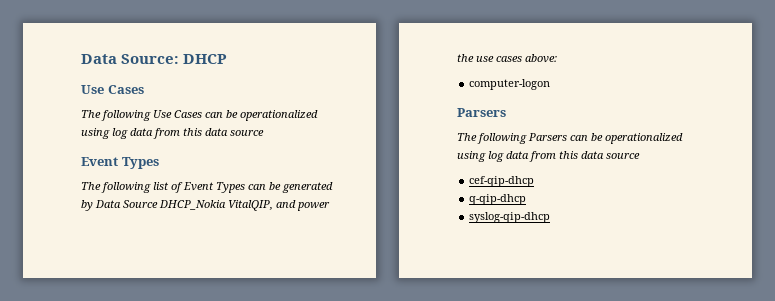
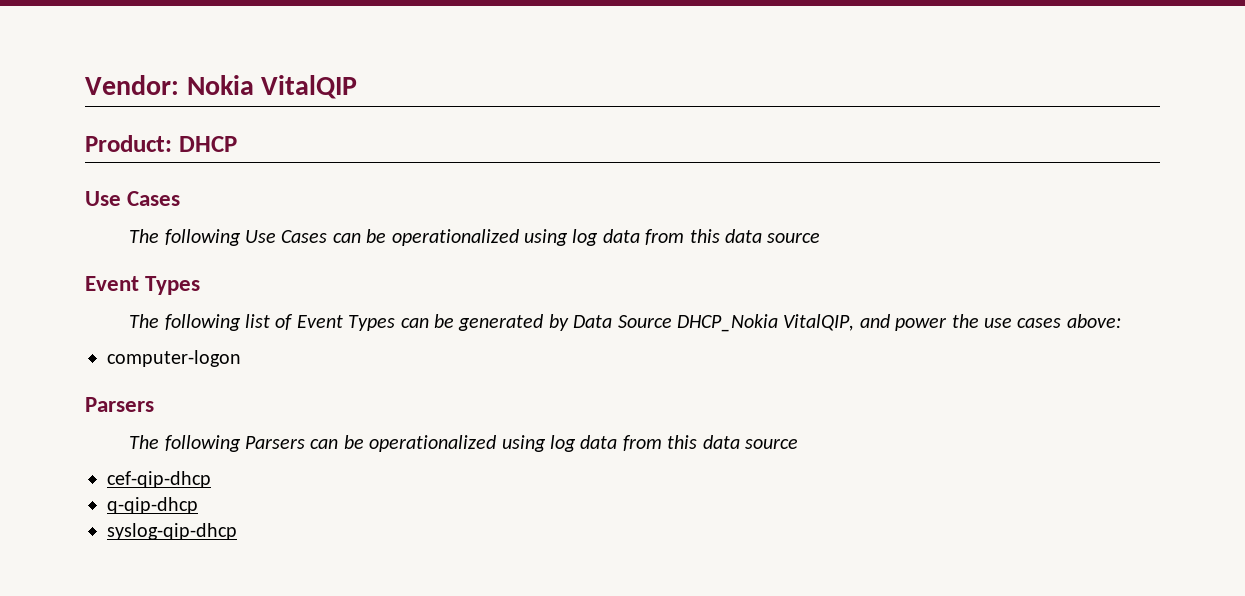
[81,54,180,64] Data Source: -> [85,75,358,99] [85,135,172,152] Vendor: Nokia VitalQIP // Product:

